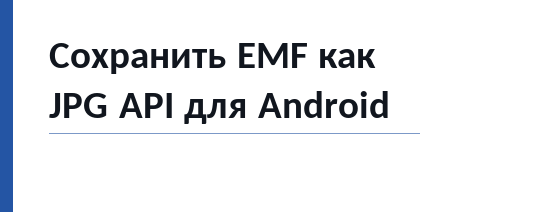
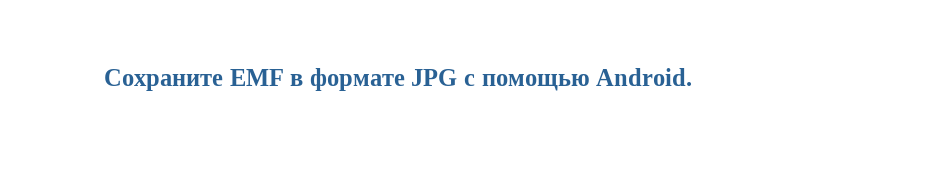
[49,43,377,74] [49,91,390,124] Сохранить EMF как JPG API для Android -> [104,68,693,91] Сохраните EMF в формате JPG с помощью Android.

